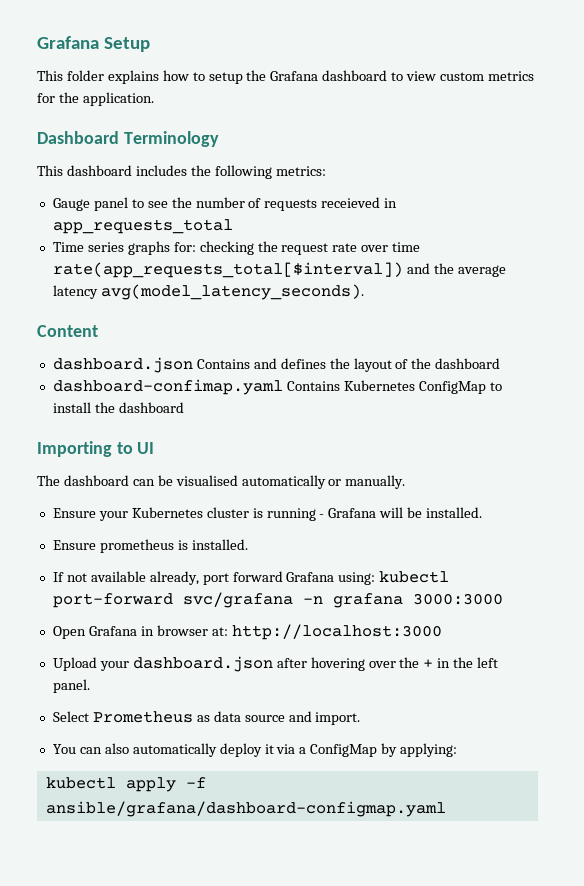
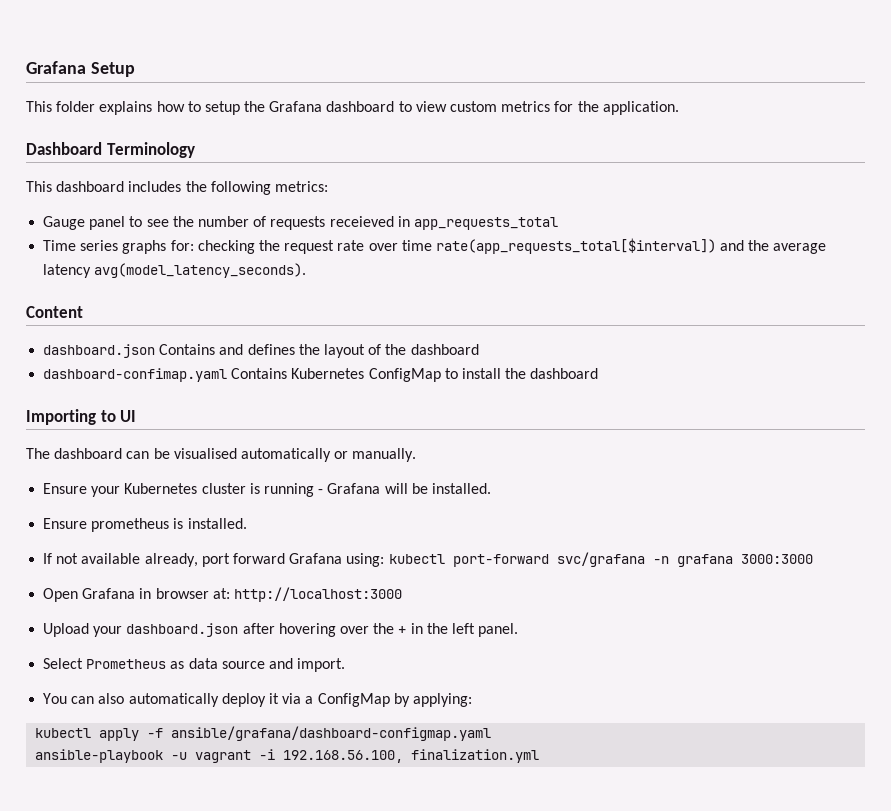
(446, 809) none -> [35,749,540,763] // ansible-playbook -u vagrant -i 192.168.56.100, finalization.yml

